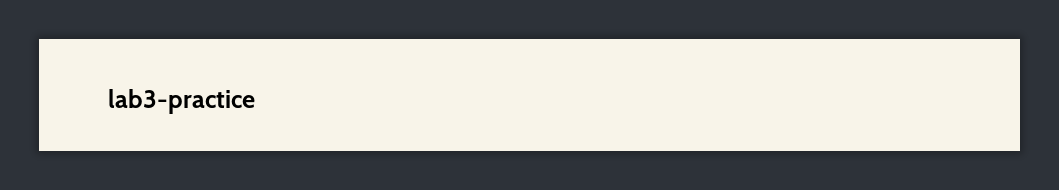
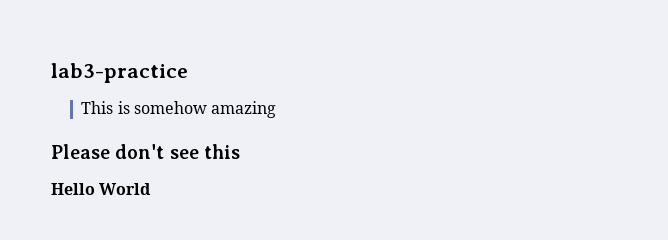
(255, 101) none -> [81,101,277,118] [51,144,240,159] [51,183,152,195] // This is somehow amazing // Please don't see this // Hello World

